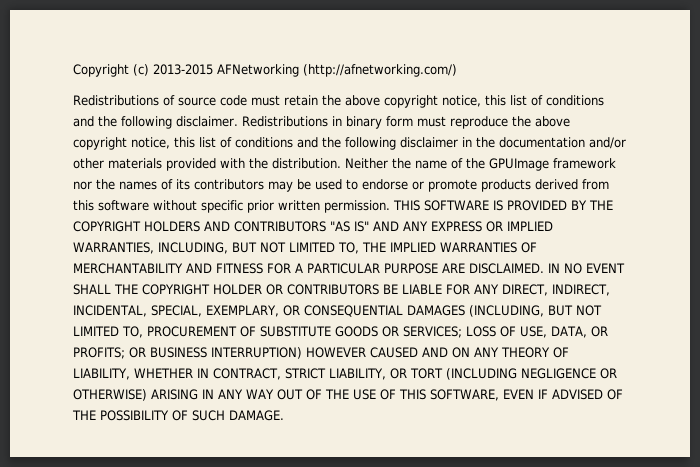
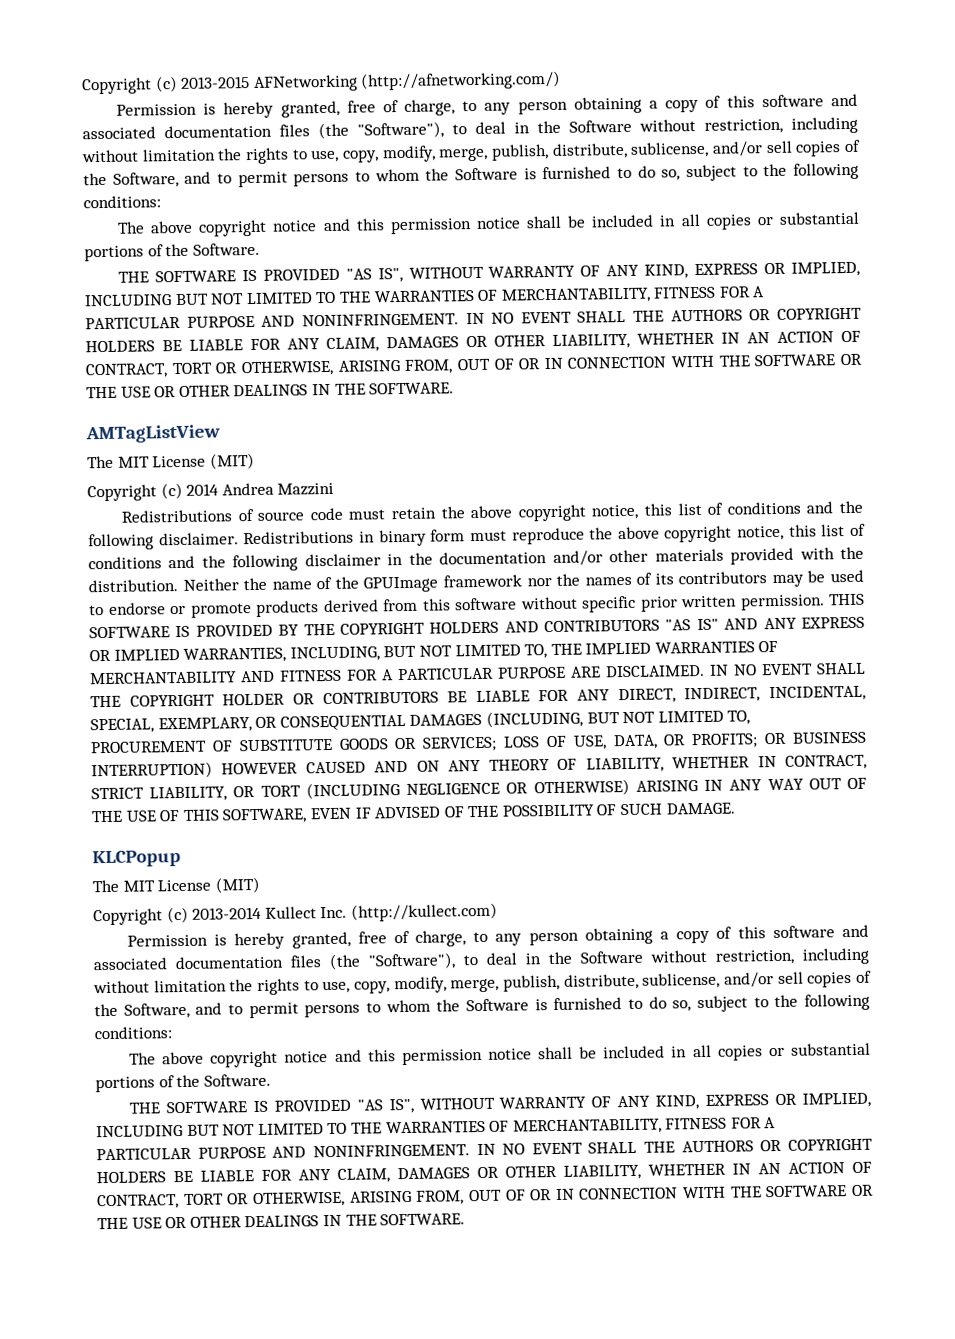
(457, 70) none -> [115,93,858,119] [82,116,858,140] [81,139,861,165] [83,162,859,188] [83,195,161,209] [116,211,860,237] [84,242,260,262] [117,261,860,283] [84,286,766,307] [85,307,862,330] [85,330,861,353] [85,353,862,379] [86,382,455,399] [85,424,220,444] [87,452,255,470] [87,482,335,502] // Permission is hereby granted, free of charge, to any person obtaining a copy of this software and associated documentation files (the "Software"), to deal in the Software without restriction, including without limitation the rights to use, copy, modify, merge, publish, distribute, sublicense, and/or sell copies of the Software, and to permit persons to whom the Software is furnished to do so, subject to the following conditions: // The above copyright notice and this permission notice shall be included in all copies or substantial portions of the Software. // THE SOFTWARE IS PROVIDED "AS IS", WITHOUT WARRANTY OF ANY KIND, EXPRESS OR IMPLIED, INCLUDING BUT NOT LIMITED TO THE WARRANTIES OF MERCHANTABILITY, FITNESS FOR A PARTICULAR PURPOSE AND NONINFRINGEMENT. IN NO EVENT SHALL THE AUTHORS OR COPYRIGHT HOLDERS BE LIABLE FOR ANY CLAIM, DAMAGES OR OTHER LIABILITY, WHETHER IN AN ACTION OF CONTRACT, TORT OR OTHERWISE, ARISING FROM, OUT OF OR IN CONNECTION WITH THE SOFTWARE OR THE USE OR OTHER DEALINGS IN THE SOFTWARE. // AMTagListView // The MIT License (MIT) // Copyright (c) 2014 Andrea Mazzini
(284, 415) none -> [92,850,181,868] [92,876,260,894] [93,902,498,926] [126,924,869,950] [93,947,869,971] [93,970,872,996] [94,993,870,1019] [94,1026,172,1040] [128,1042,871,1068] [95,1073,271,1093] [128,1092,871,1114] [96,1117,777,1138] [96,1138,873,1161] [96,1161,872,1184] [97,1184,874,1210] [97,1213,466,1230] // KLCPopup // The MIT License (MIT) // Copyright (c) 2013-2014 Kullect Inc. (http://kullect.com) // Permission is hereby granted, free of charge, to any person obtaining a copy of this software and associated documentation files (the "Software"), to deal in the Software without restriction, including without limitation the rights to use, copy, modify, merge, publish, distribute, sublicense, and/or sell copies of the Software, and to permit persons to whom the Software is furnished to do so, subject to the following conditions: // The above copyright notice and this permission notice shall be included in all copies or substantial portions of the Software. // THE SOFTWARE IS PROVIDED "AS IS", WITHOUT WARRANTY OF ANY KIND, EXPRESS OR IMPLIED, INCLUDING BUT NOT LIMITED TO THE WARRANTIES OF MERCHANTABILITY, FITNESS FOR A PARTICULAR PURPOSE AND NONINFRINGEMENT. IN NO EVENT SHALL THE AUTHORS OR COPYRIGHT HOLDERS BE LIABLE FOR ANY CLAIM, DAMAGES OR OTHER LIABILITY, WHETHER IN AN ACTION OF CONTRACT, TORT OR OTHERWISE, ARISING FROM, OUT OF OR IN CONNECTION WITH THE SOFTWARE OR THE USE OR OTHER DEALINGS IN THE SOFTWARE.

